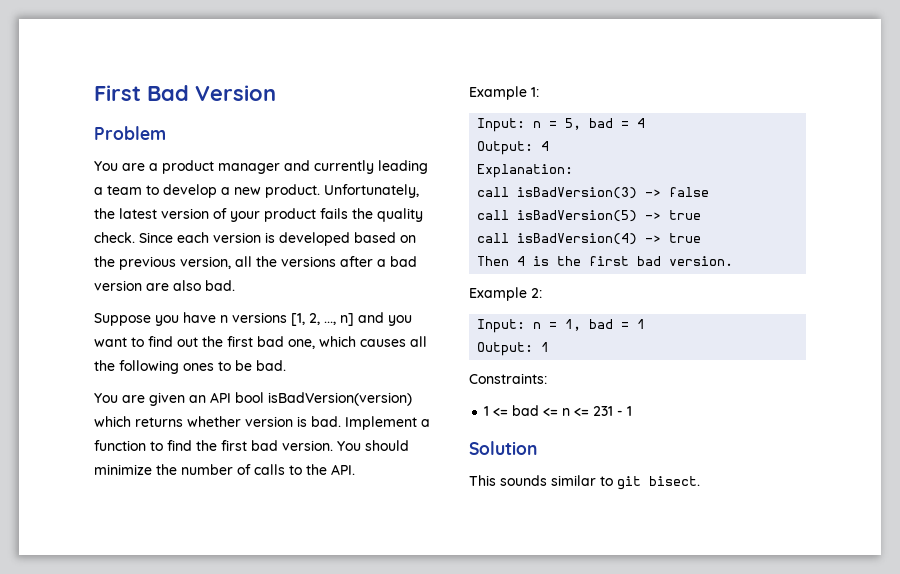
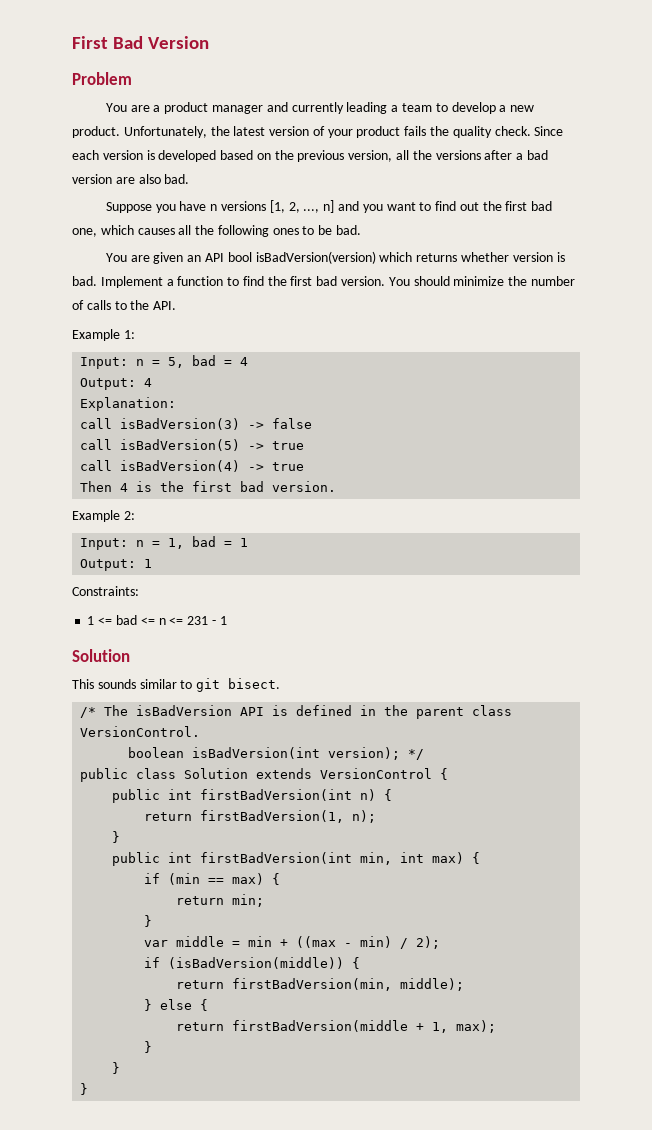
(700, 481) none -> [80,705,513,719] [80,726,201,737] [128,747,425,760] [80,768,449,782] [112,789,393,803] [144,810,377,823] [112,831,121,843] [112,852,481,866] [144,873,281,885] [176,894,265,907] [144,915,153,927] [144,936,441,949] [144,957,361,969] [176,978,465,991] [144,999,209,1011] [176,1020,497,1033] [144,1041,153,1053] [112,1062,121,1074] [80,1083,89,1095] // /* The isBadVersion API is defined in the parent class VersionControl. // boolean isBadVersion(int version); */ // public class Solution extends VersionControl { // public int firstBadVersion(int n) { // return firstBadVersion(1, n); // } // public int firstBadVersion(int min, int max) { // if (min == max) { // return min; // } // var middle = min + ((max - min) / 2); // if (isBadVersion(middle)) { // return firstBadVersion(min, middle); // } else { // return firstBadVersion(middle + 1, max); // } // } // }

